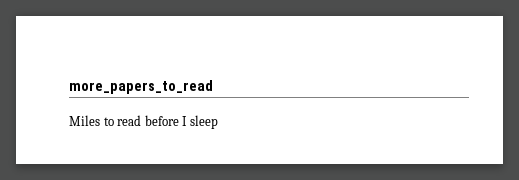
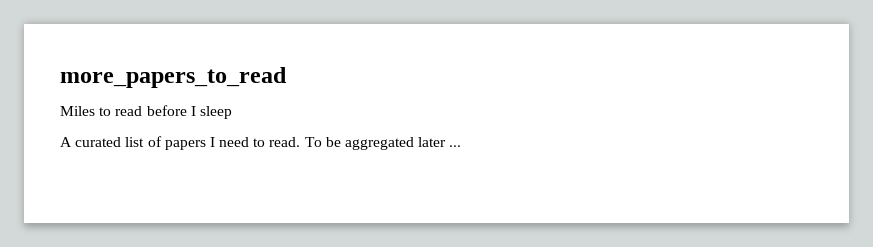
(218, 122) none -> [60,136,462,150] // A curated list of papers I need to read. To be aggregated later ...

